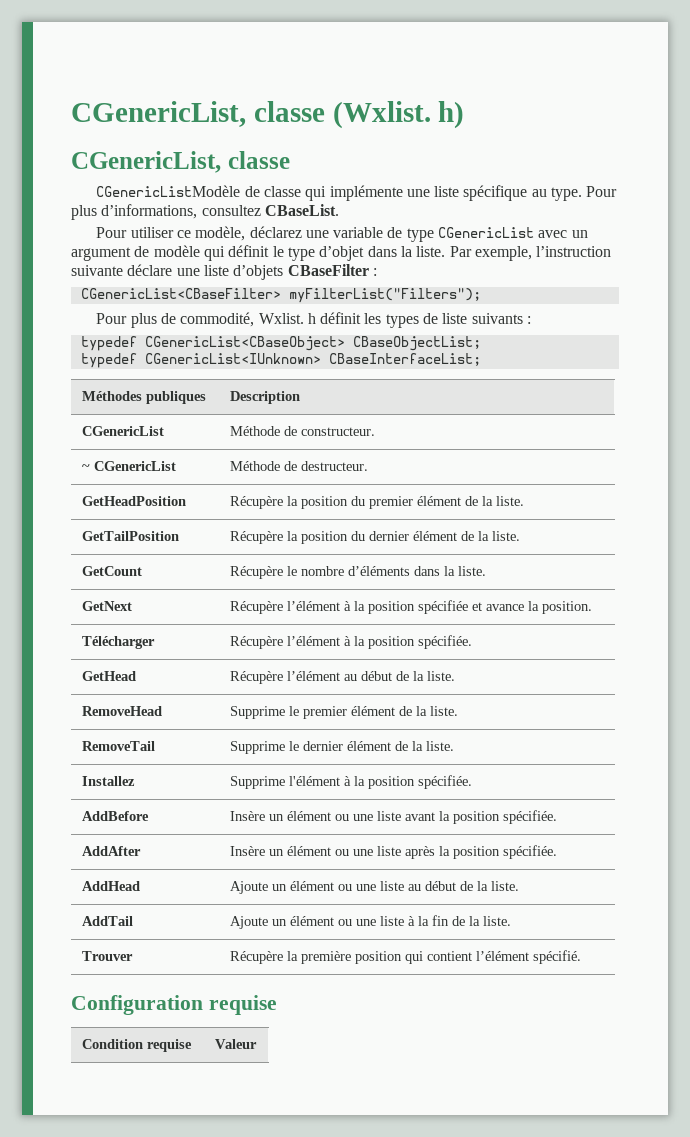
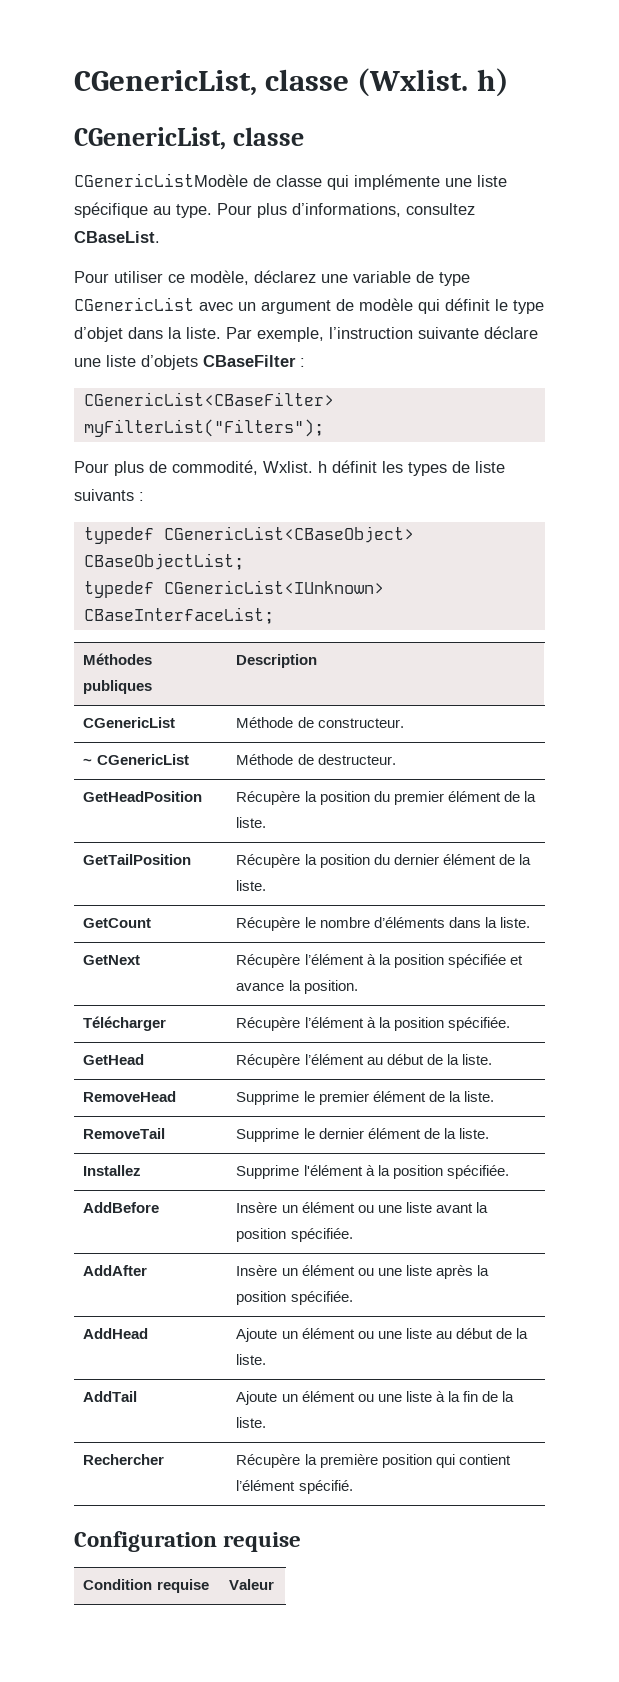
[82,951,134,961] Trouver -> [83,1454,165,1465] Rechercher

